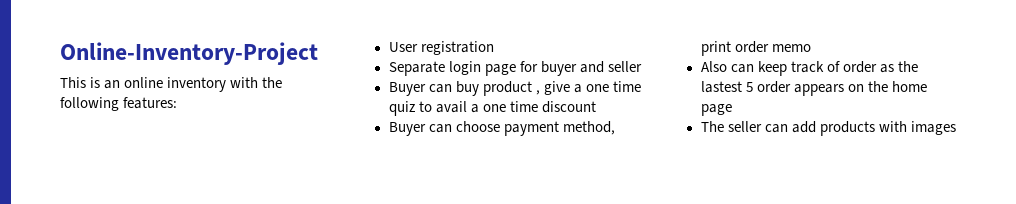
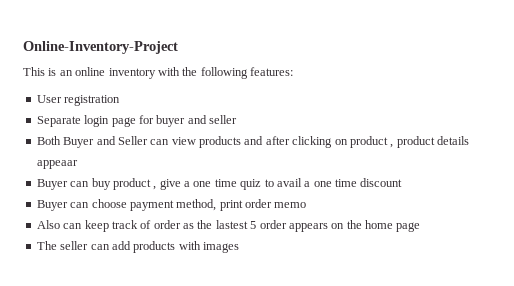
(642, 66) none -> [36,136,469,148] [36,160,78,169] // Both Buyer and Seller can view products and after clicking on product , product details appeaar

